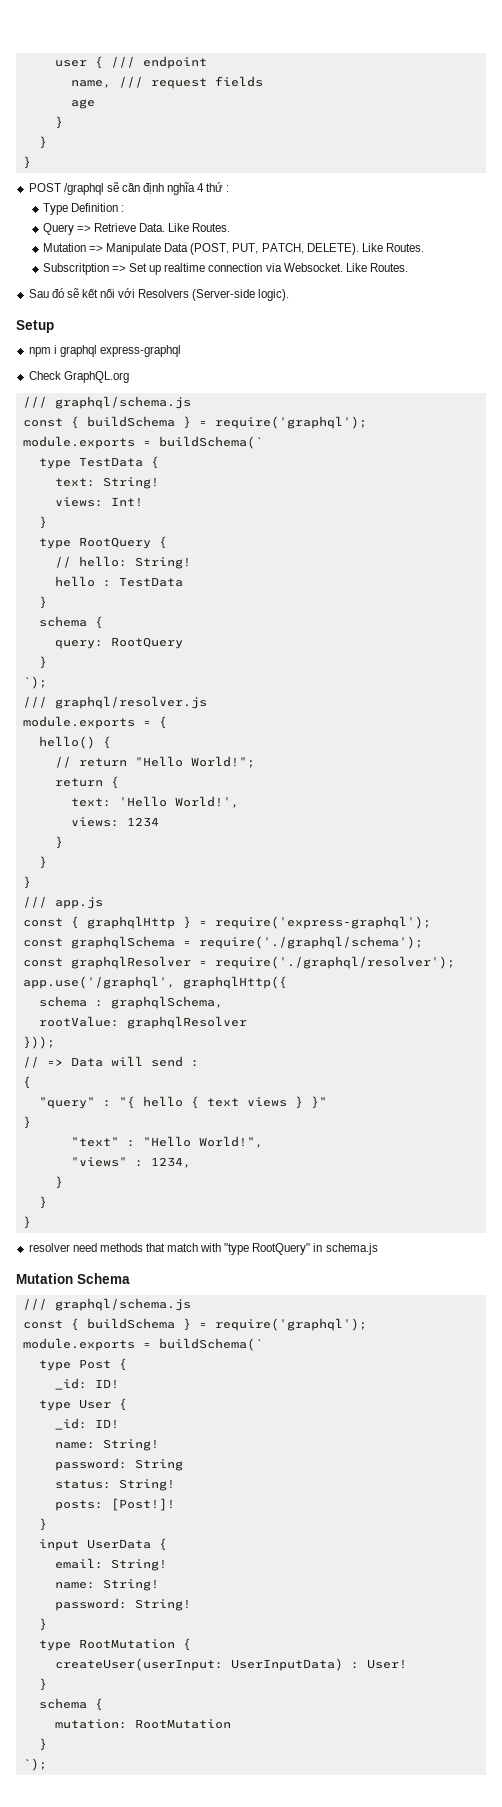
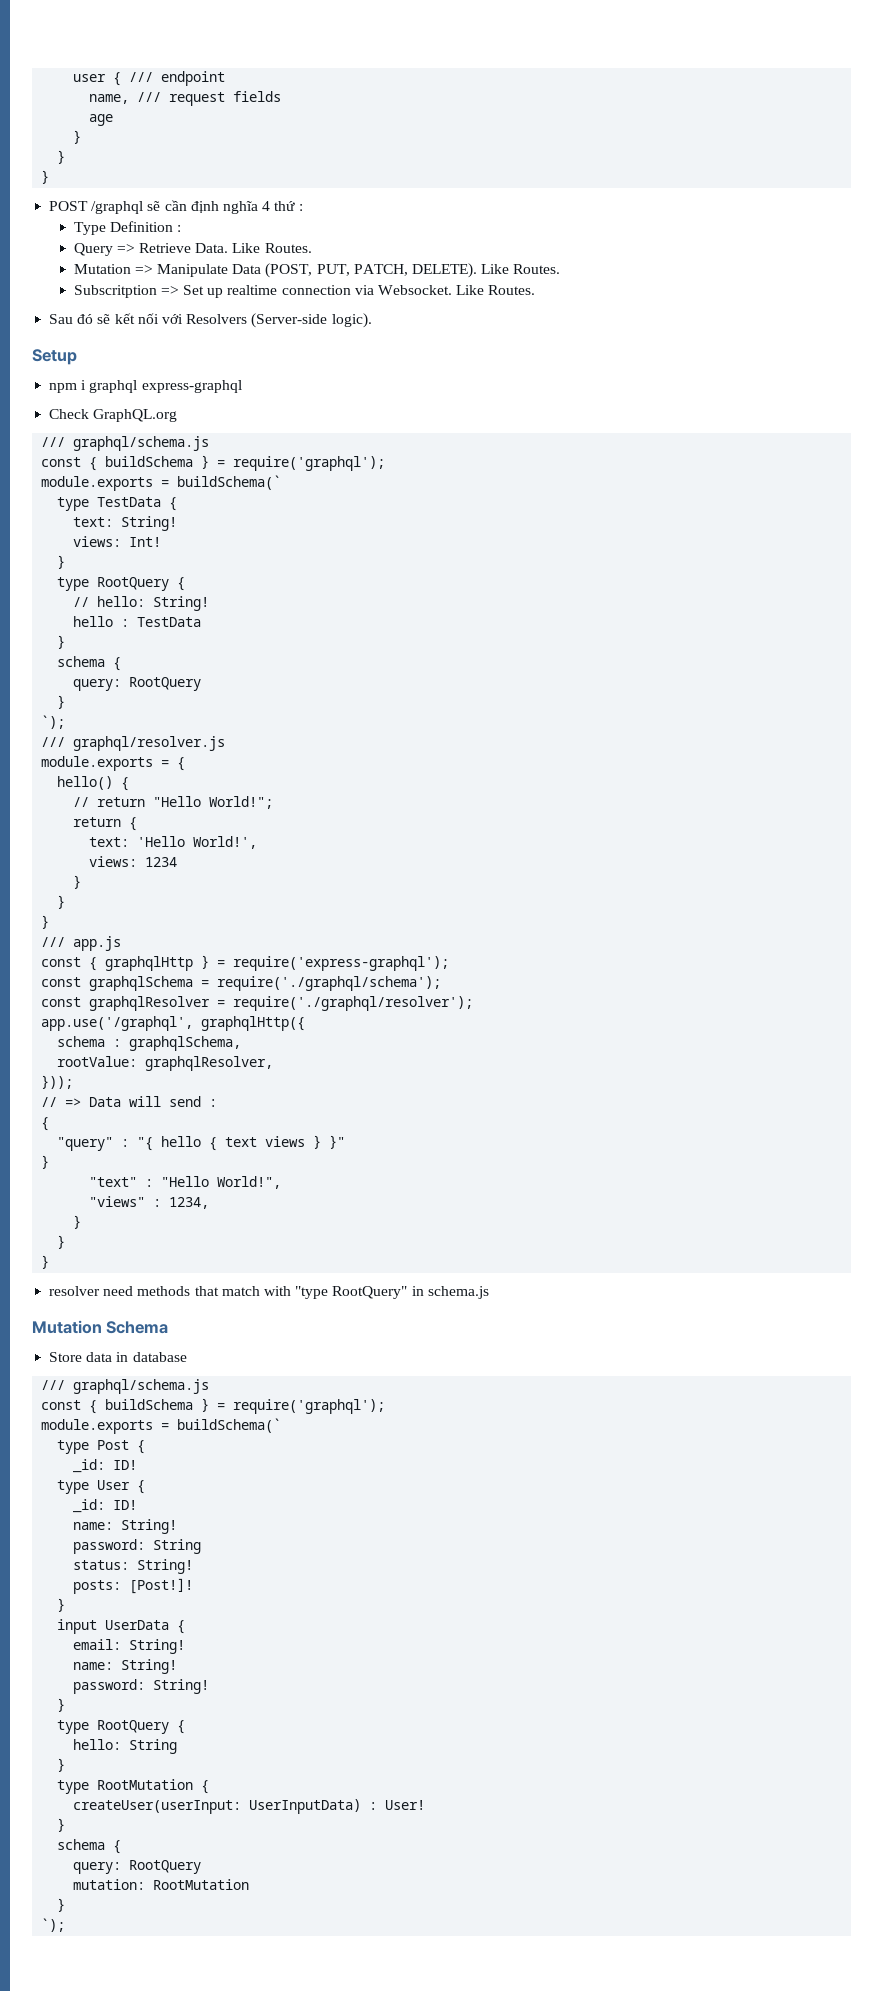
[126,1016,247,1029] graphqlResolver -> [145,1056,274,1071] graphqlResolver,
(130, 1278) none -> [49,1352,187,1362] // Store data in database
(47, 1624) none -> [57,1720,186,1734] [73,1739,178,1754] [57,1758,66,1772] // type RootQuery { // hello: String // }
(103, 1704) none -> [73,1860,202,1874] // query: RootQuery

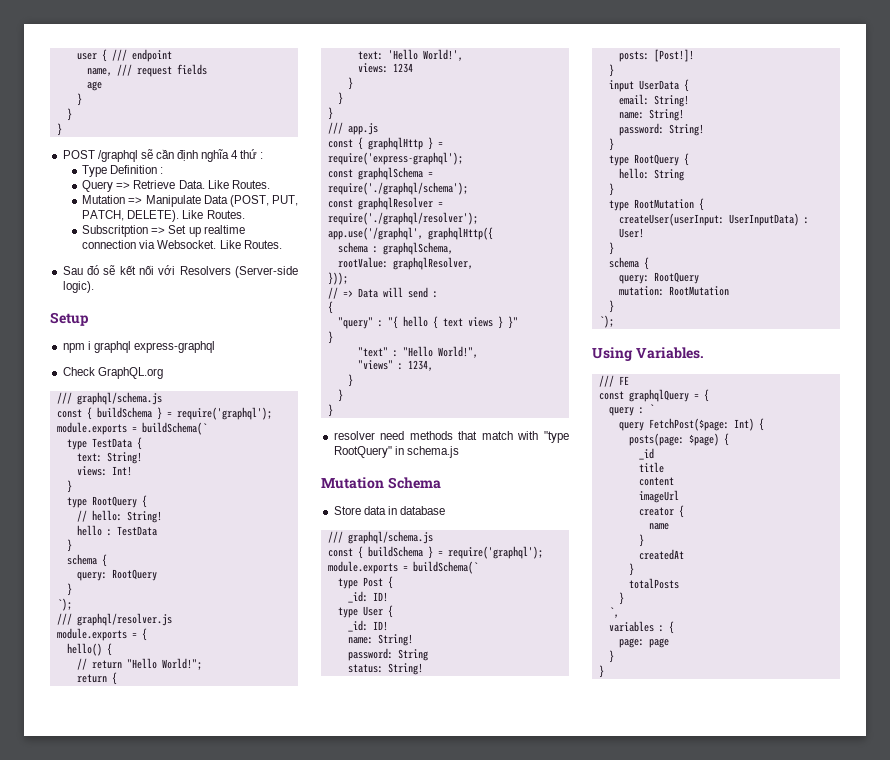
(66, 1925) none -> [592,347,704,361] [598,375,629,387] [598,389,709,402] [608,404,654,416] [618,418,764,431] [628,433,729,446] [638,448,654,460] [638,462,664,473] [638,477,674,486] [638,490,679,503] [638,505,684,518] [648,523,669,530] [638,534,644,547] [638,549,684,560] [628,563,634,576] [628,578,679,589] [618,592,624,605] [608,607,619,618] [608,621,674,634] [618,638,669,648] [608,650,614,663] [598,665,604,678] // Using Variables. // /// FE // const graphqlQuery = { // query : ` // query FetchPost($page: Int) { // posts(page: $page) { // _id // title // content // imageUrl // creator { // name // } // createdAt // } // totalPosts // } // `, // variables : { // page: page // } // }

